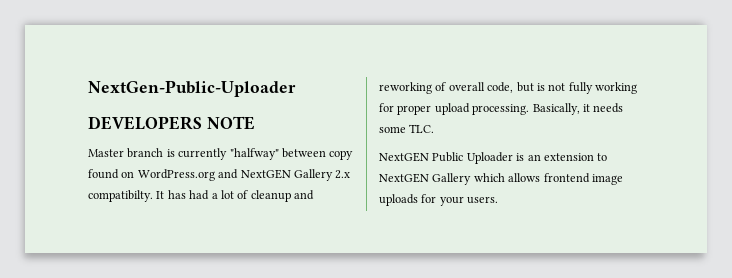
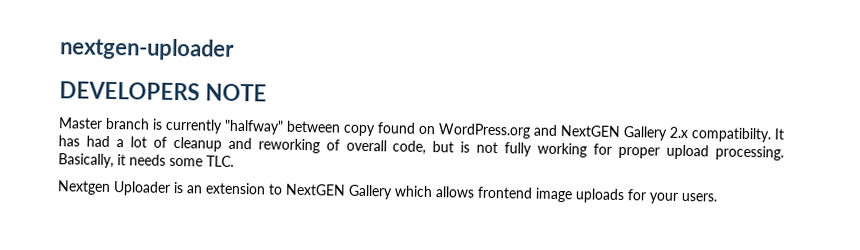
[88,80,296,97] NextGen-Public-Uploader -> [60,37,235,61] nextgen-uploader
[379,152,464,162] NextGEN Public -> [57,180,111,195] Nextgen

